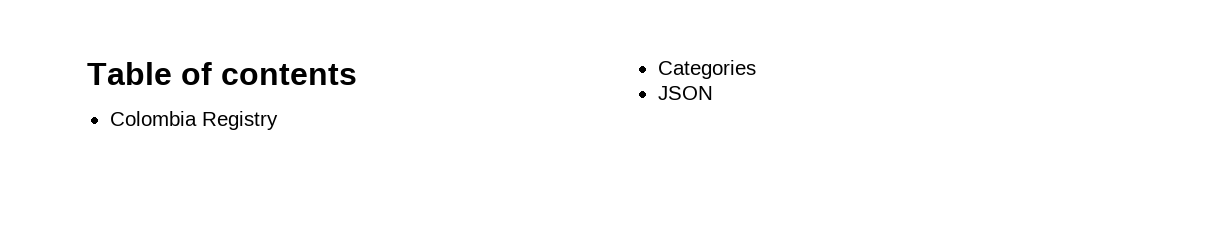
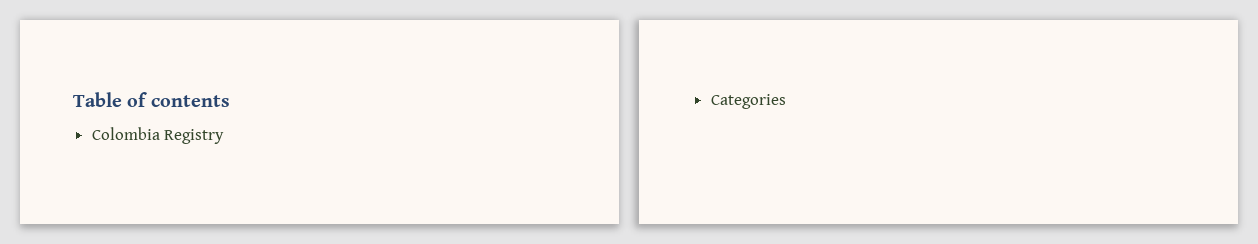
[657,86,713,100] // JSON -> (786, 101) none

